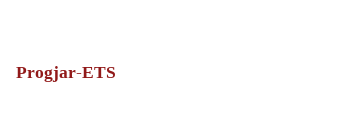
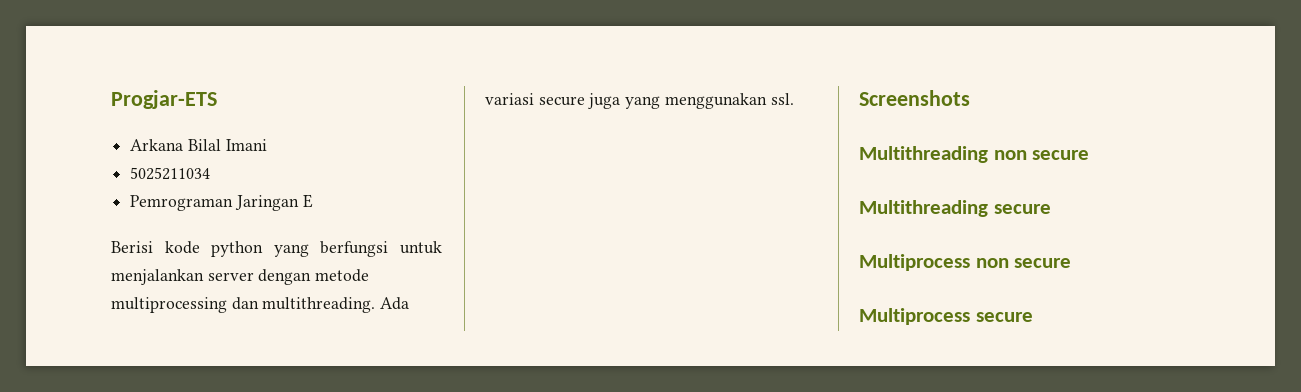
(116, 74) none -> [130,139,267,151] [130,167,211,180] [130,194,313,211] [111,241,442,257] [111,269,370,285] [111,297,410,313] [485,93,794,109] [859,90,970,106] [859,146,1090,163] [859,200,1051,217] [859,254,1072,271] [859,308,1033,325] // Arkana Bilal Imani // 5025211034 // Pemrograman Jaringan E // Berisi kode python yang berfungsi untuk menjalankan server dengan metode multiprocessing dan multithreading. Ada variasi secure juga yang menggunakan ssl. // Screenshots // Multithreading non secure // Multithreading secure // Multiprocess non secure // Multiprocess secure

